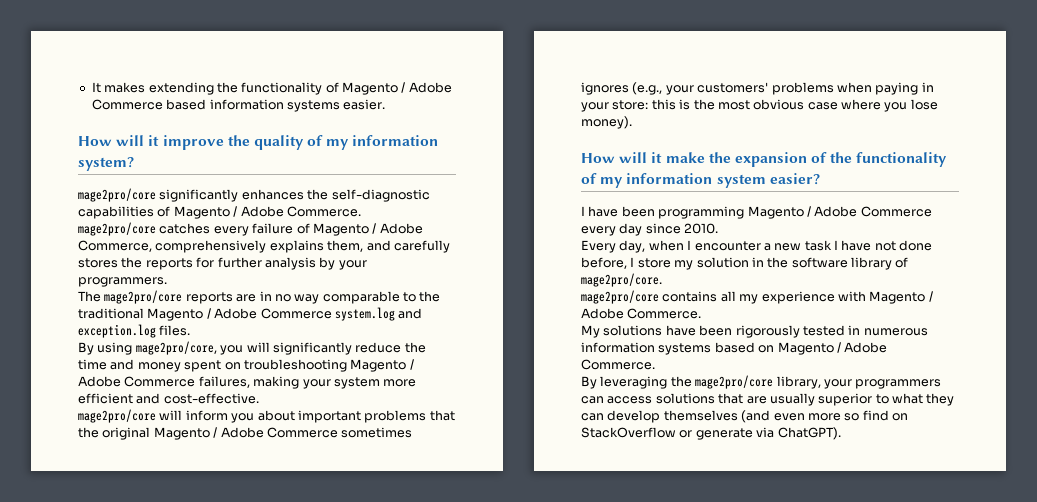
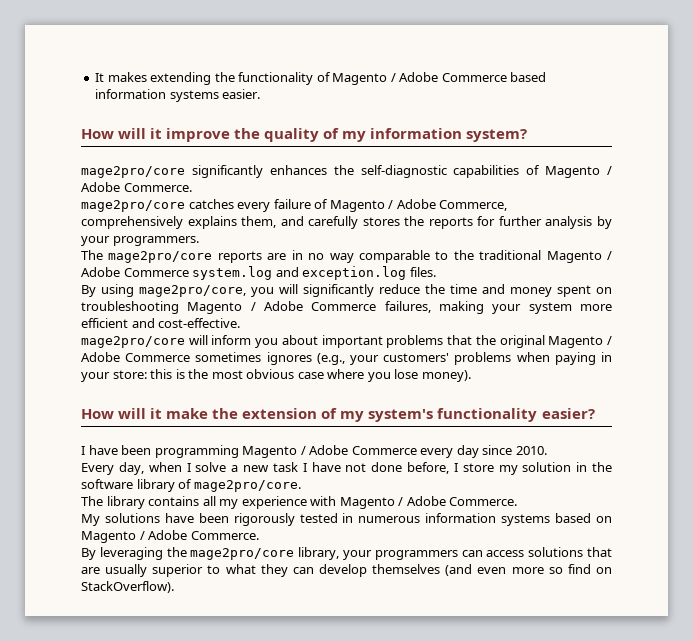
[734,152,948,167] [581,173,766,188] expansion of the functionality of my information system -> [242,408,538,422] extension of my system's functionality
[694,241,761,251] encounter -> [195,462,227,472] solve
[581,290,659,304] mage2pro/core -> [81,496,145,509] The library
[581,427,841,440] StackOverflow or generate via ChatGPT). -> [81,581,174,593] StackOverflow).

